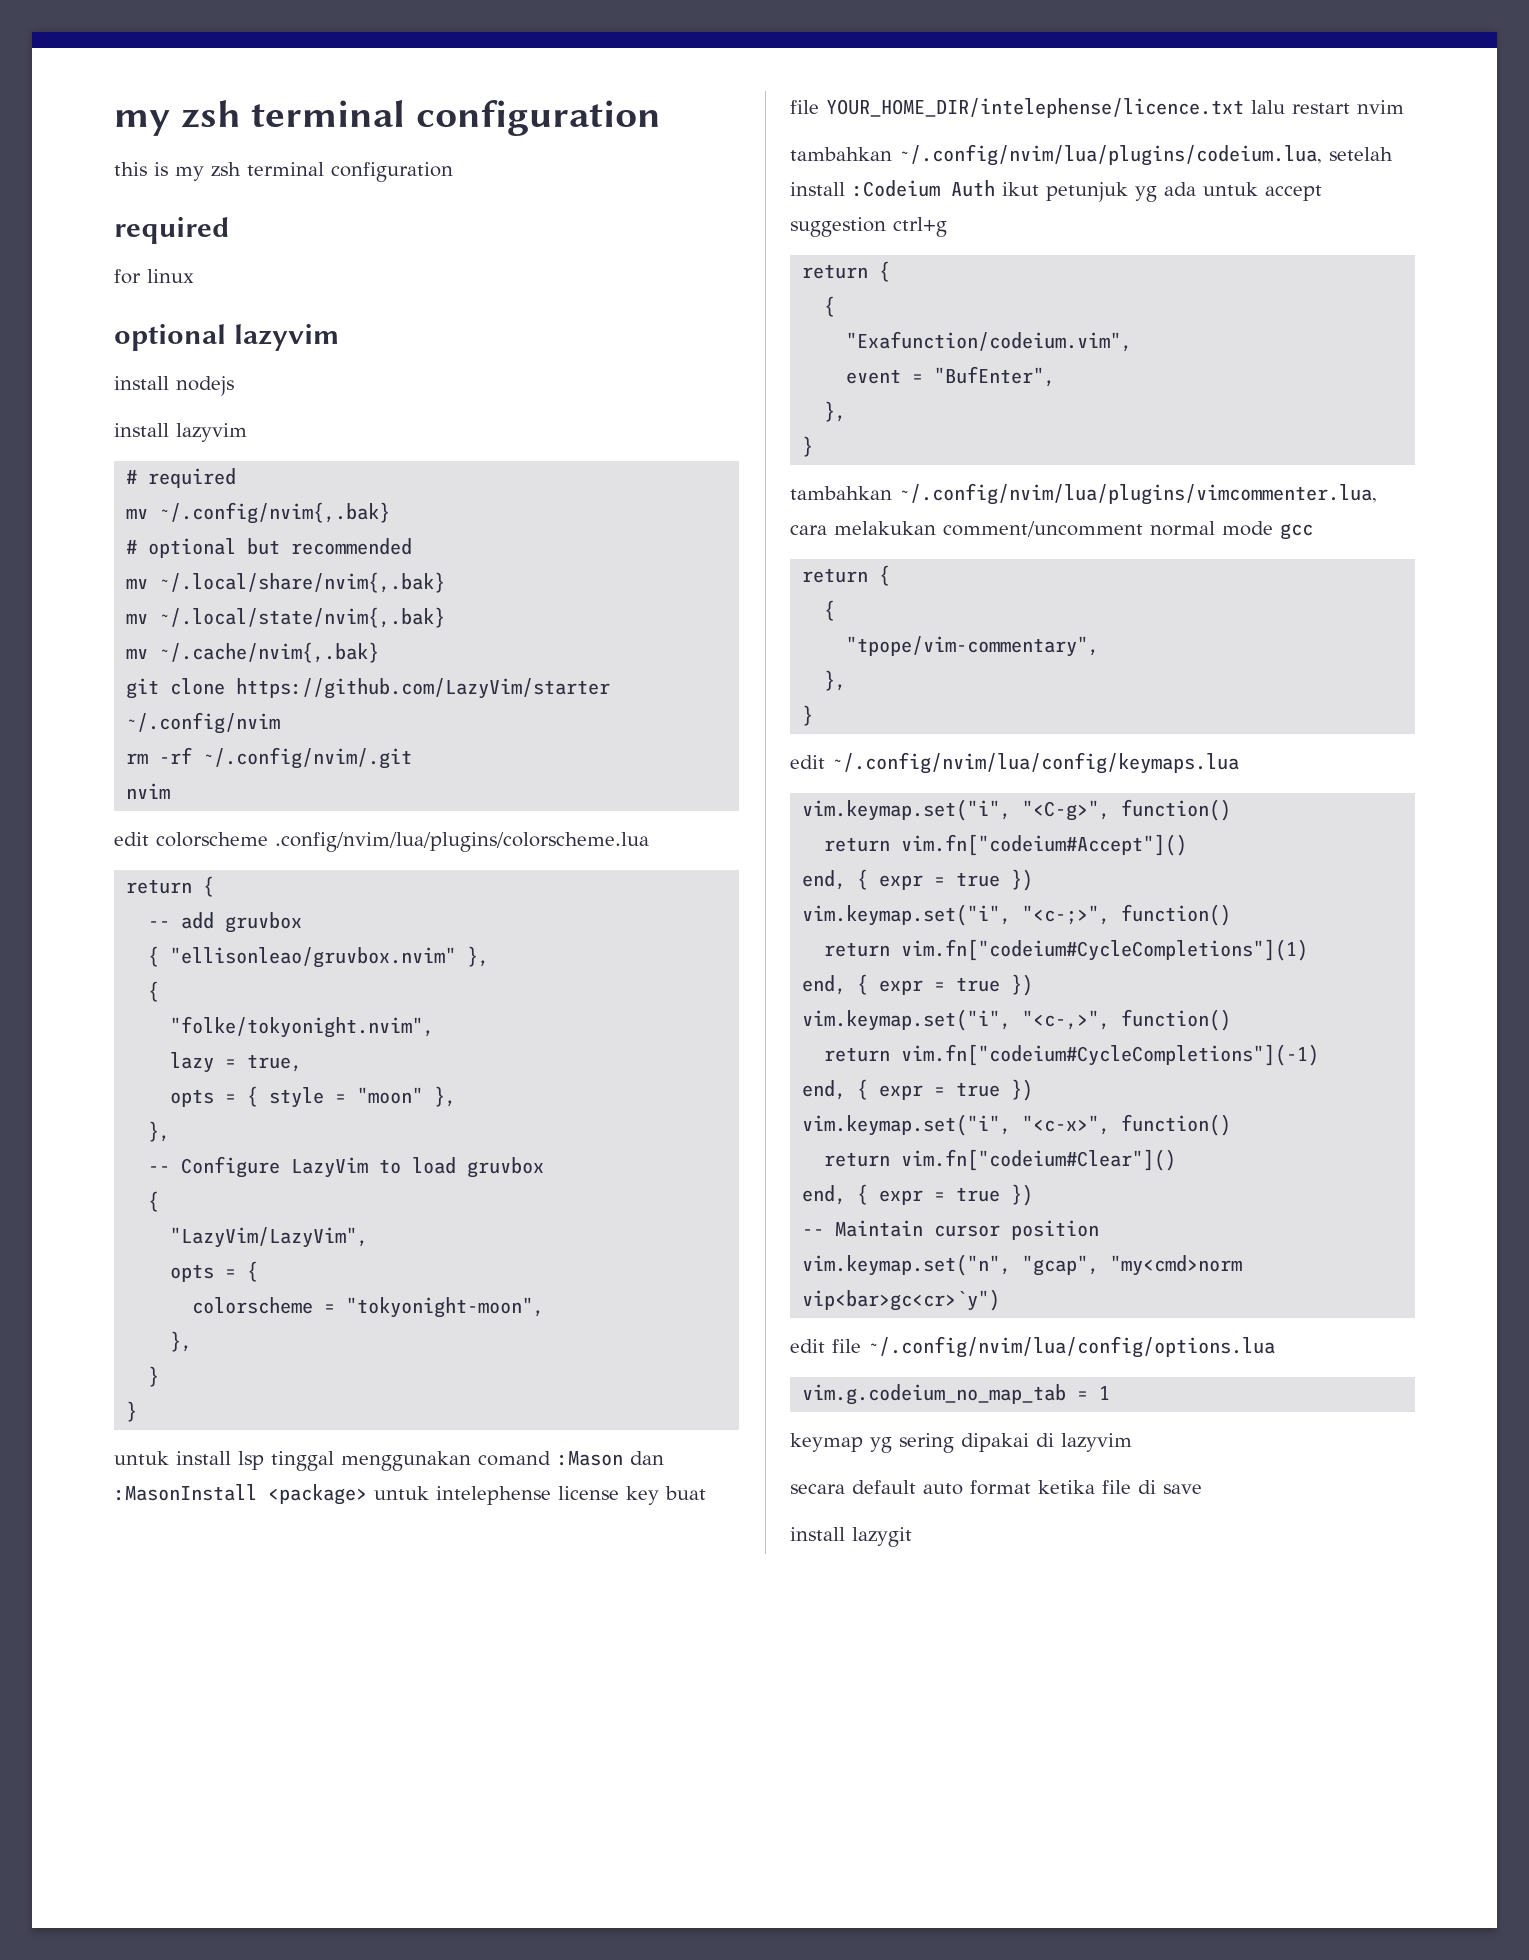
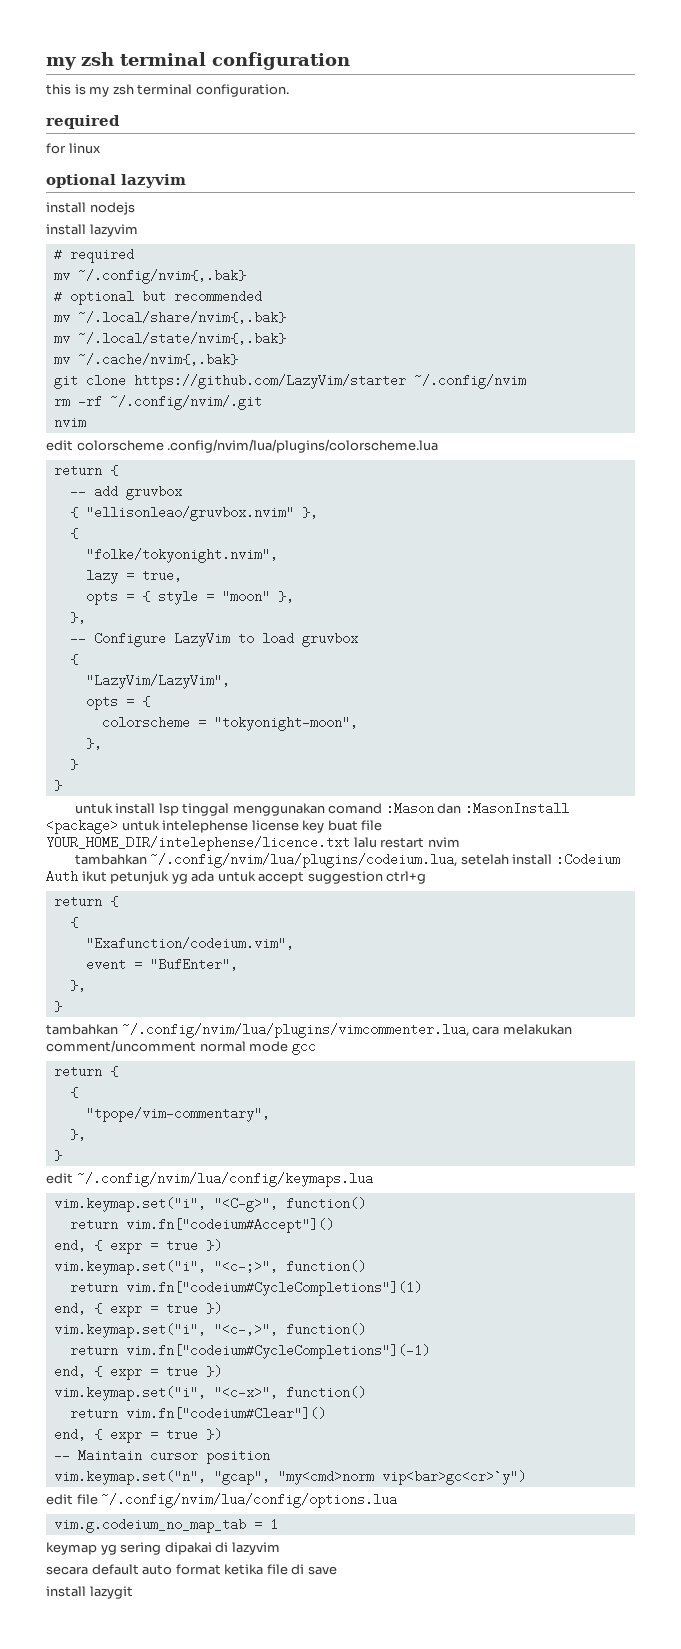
[331,162,453,182] configuration -> [195,84,289,97] configuration.

